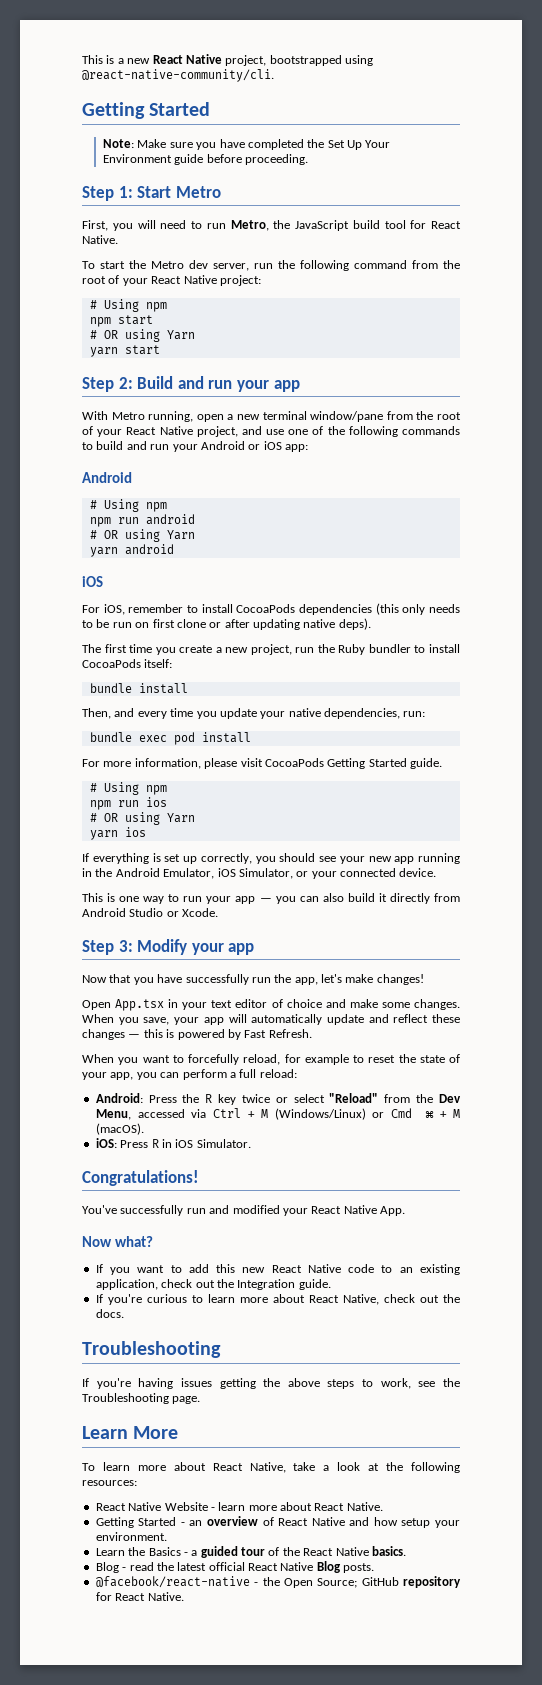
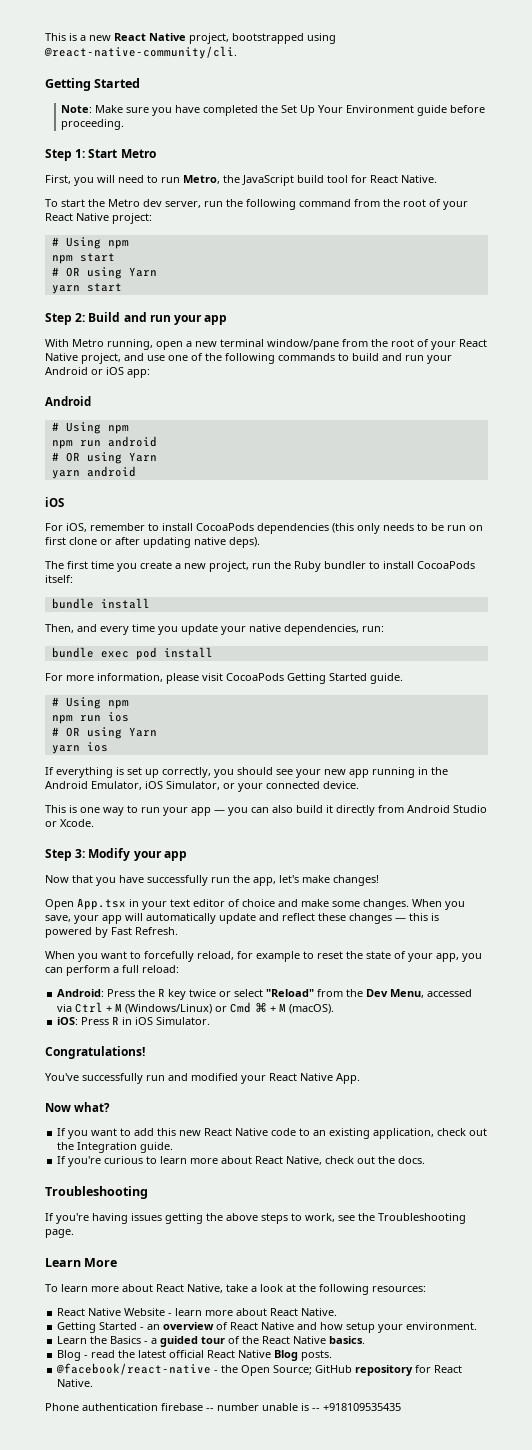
(184, 1596) none -> [45,1403,401,1411] // Phone authentication firebase -- number unable is -- +918109535435

